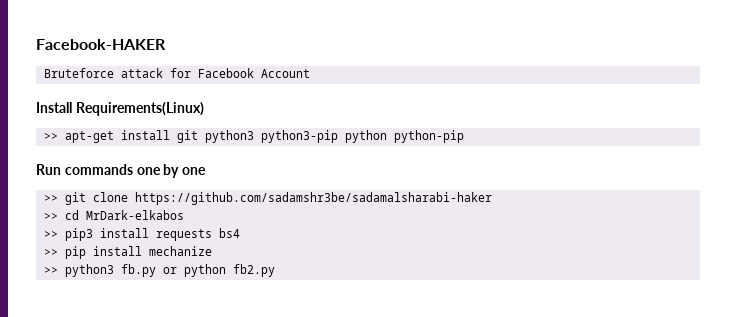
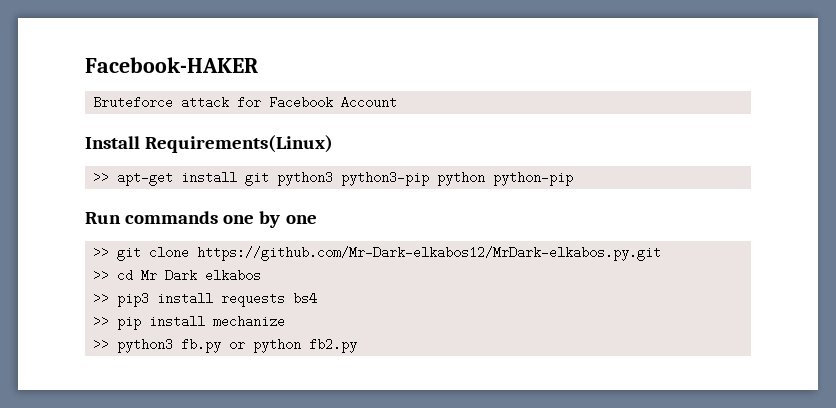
[134,192,492,205] https://github.com/sadamshr3be/sadamalsharabi-haker -> [197,246,662,261] https://github.com/Mr-Dark-elkabos12/MrDark-elkabos.py.git
[85,210,184,220] MrDark-elkabos -> [141,269,262,282] Mr Dark elkabos

